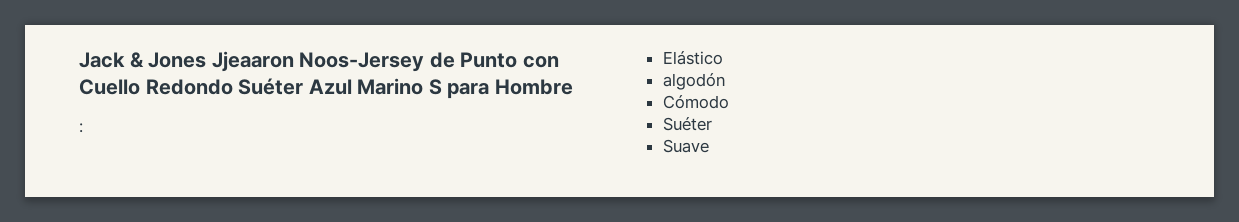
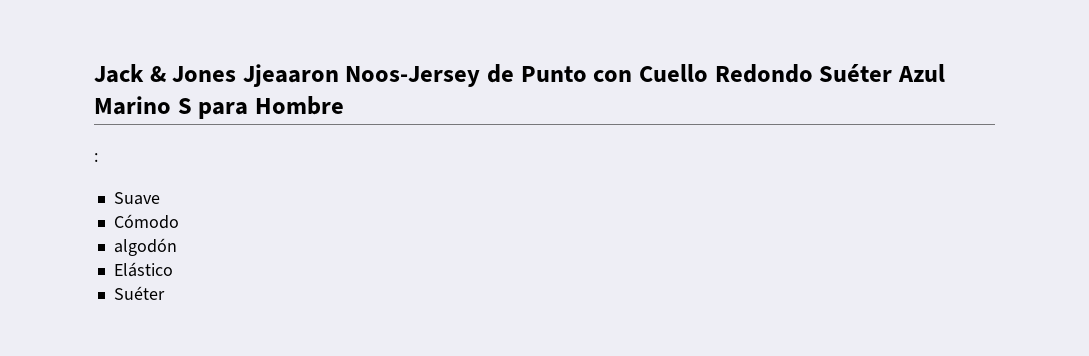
[662,51,723,65] Elástico -> [113,192,160,205] [113,214,179,229] Suave // Cómodo
[662,95,729,109] [662,117,712,131] [662,139,709,153] Cómodo // Suéter // Suave -> [113,262,173,277] [113,286,165,300] Elástico // Suéter

